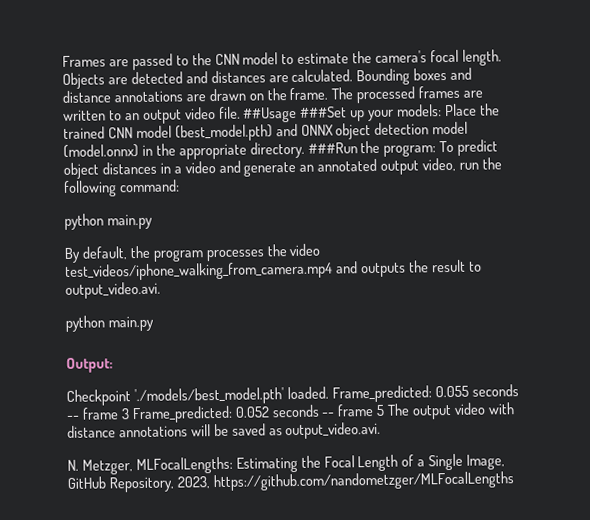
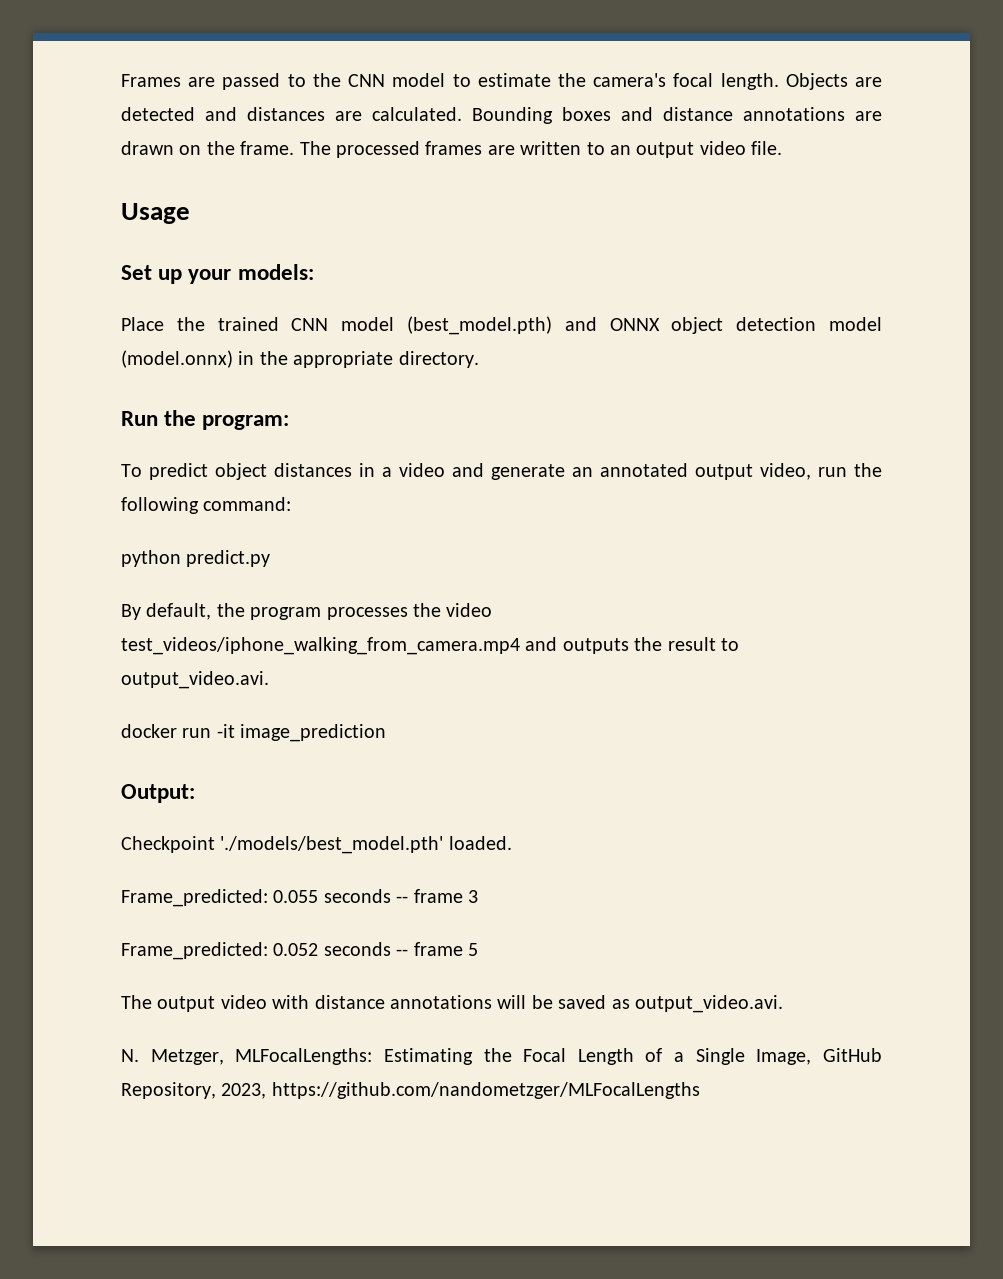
[243,106,348,123] ##Usage ###Set -> [121,203,190,224] [121,265,152,280] // Usage // Set
(443, 110) none -> (314, 272) //
[307,142,358,154] ###Run -> [121,411,158,426] // Run
(437, 150) none -> (290, 422) //
[106,213,153,230] main.py -> [186,550,271,567] predict.py
[65,315,154,332] python main.py -> [121,724,387,742] docker run -it image_prediction
(329, 393) none -> (512, 843) //
(130, 414) none -> (478, 896) //
(386, 410) none -> (478, 949) //

